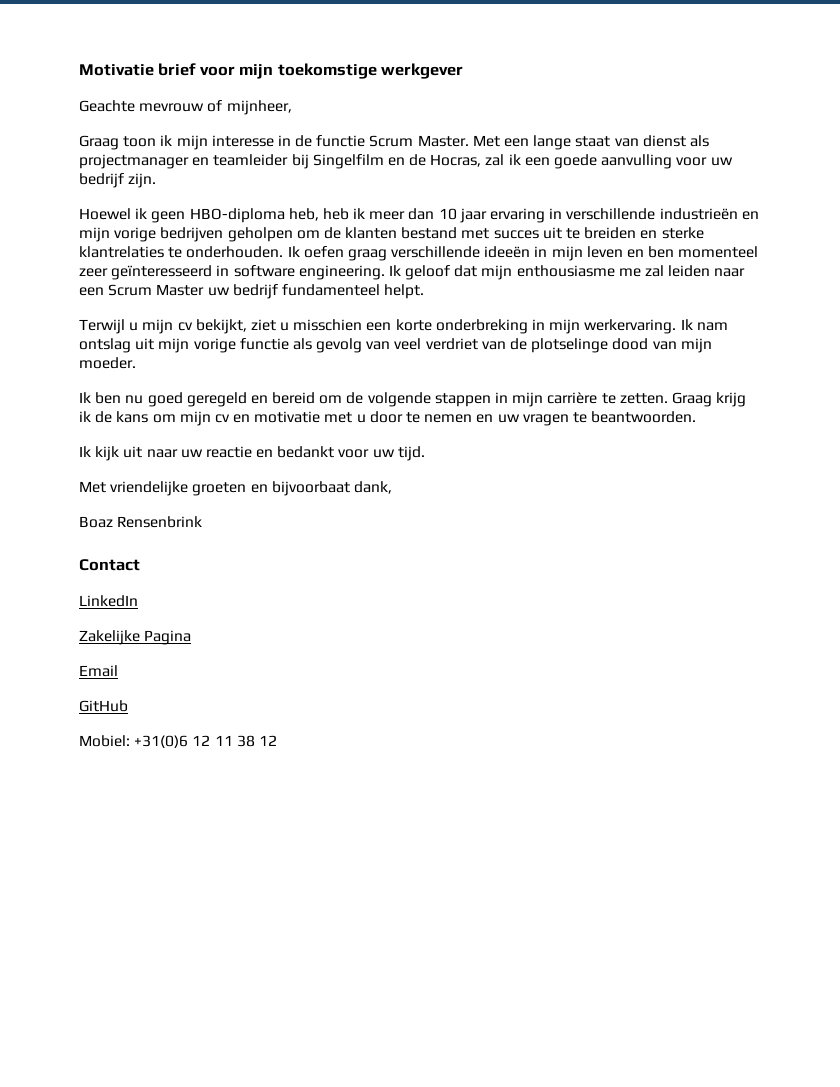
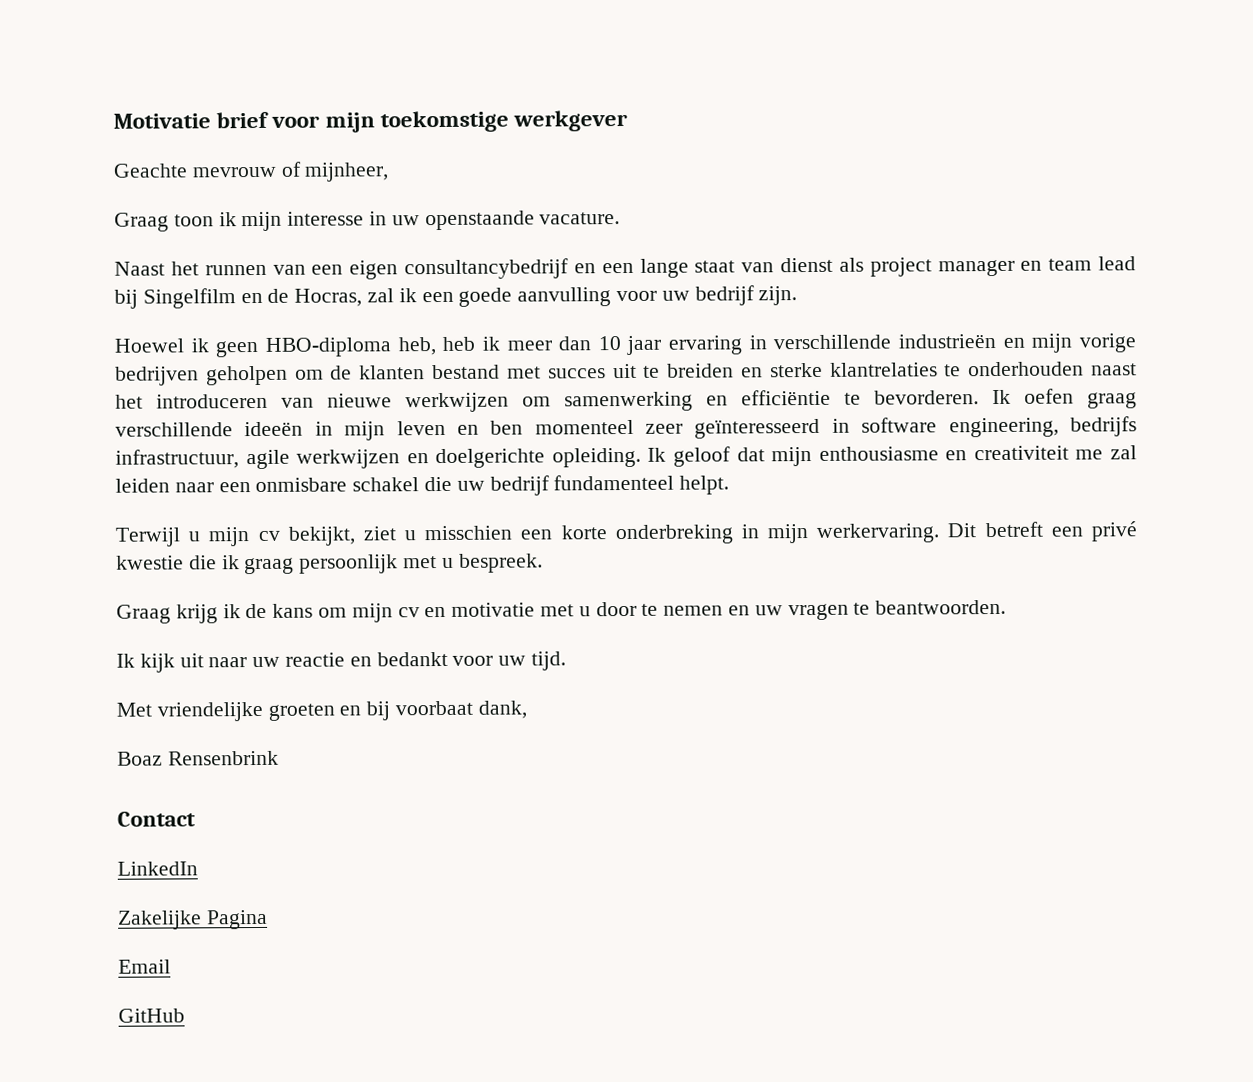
[295,135,500,147] de functie Scrum Master. Met -> [391,210,621,231] [114,258,596,280] uw openstaande vacature. // Naast het runnen van een eigen consultancybedrijf en
[79,154,289,169] projectmanager en teamleider -> [869,256,1137,277] project manager en team lead
[186,246,284,258] onderhouden. -> [968,361,1137,377] [115,389,979,413] onderhouden naast het introduceren van nieuwe werkwijzen om samenwerking en efficiëntie te bevorderen.
[298,265,385,280] engineering. -> [948,416,1137,438] [115,447,641,470] engineering, bedrijfs infrastructuur, agile werkwijzen en doelgerichte opleiding.
(615, 271) none -> [945,445,1069,461] en creativiteit
[108,284,205,296] Scrum Master -> [255,476,453,493] onmisbare schakel die
[680,319,728,331] [79,338,712,353] [79,357,136,369] [79,392,668,407] Ik nam ontslag uit mijn vorige functie als gevolg van veel verdriet van de plotselinge dood van mijn moeder. // Ik ben nu goed geregeld en bereid om de volgende stappen in mijn carrière te zetten. -> [947,521,1138,542] [116,553,543,575] Dit betreft een privé kwestie die ik graag persoonlijk met u bespreek. //
[271,481,350,496] bijvoorbaat -> [366,700,474,721] bij voorbaat
[79,735,277,748] // Mobiel: +31(0)6 12 11 38 12 -> (185, 1015) none

